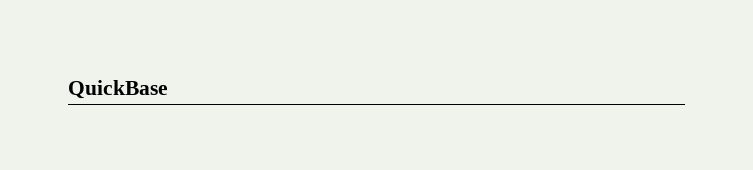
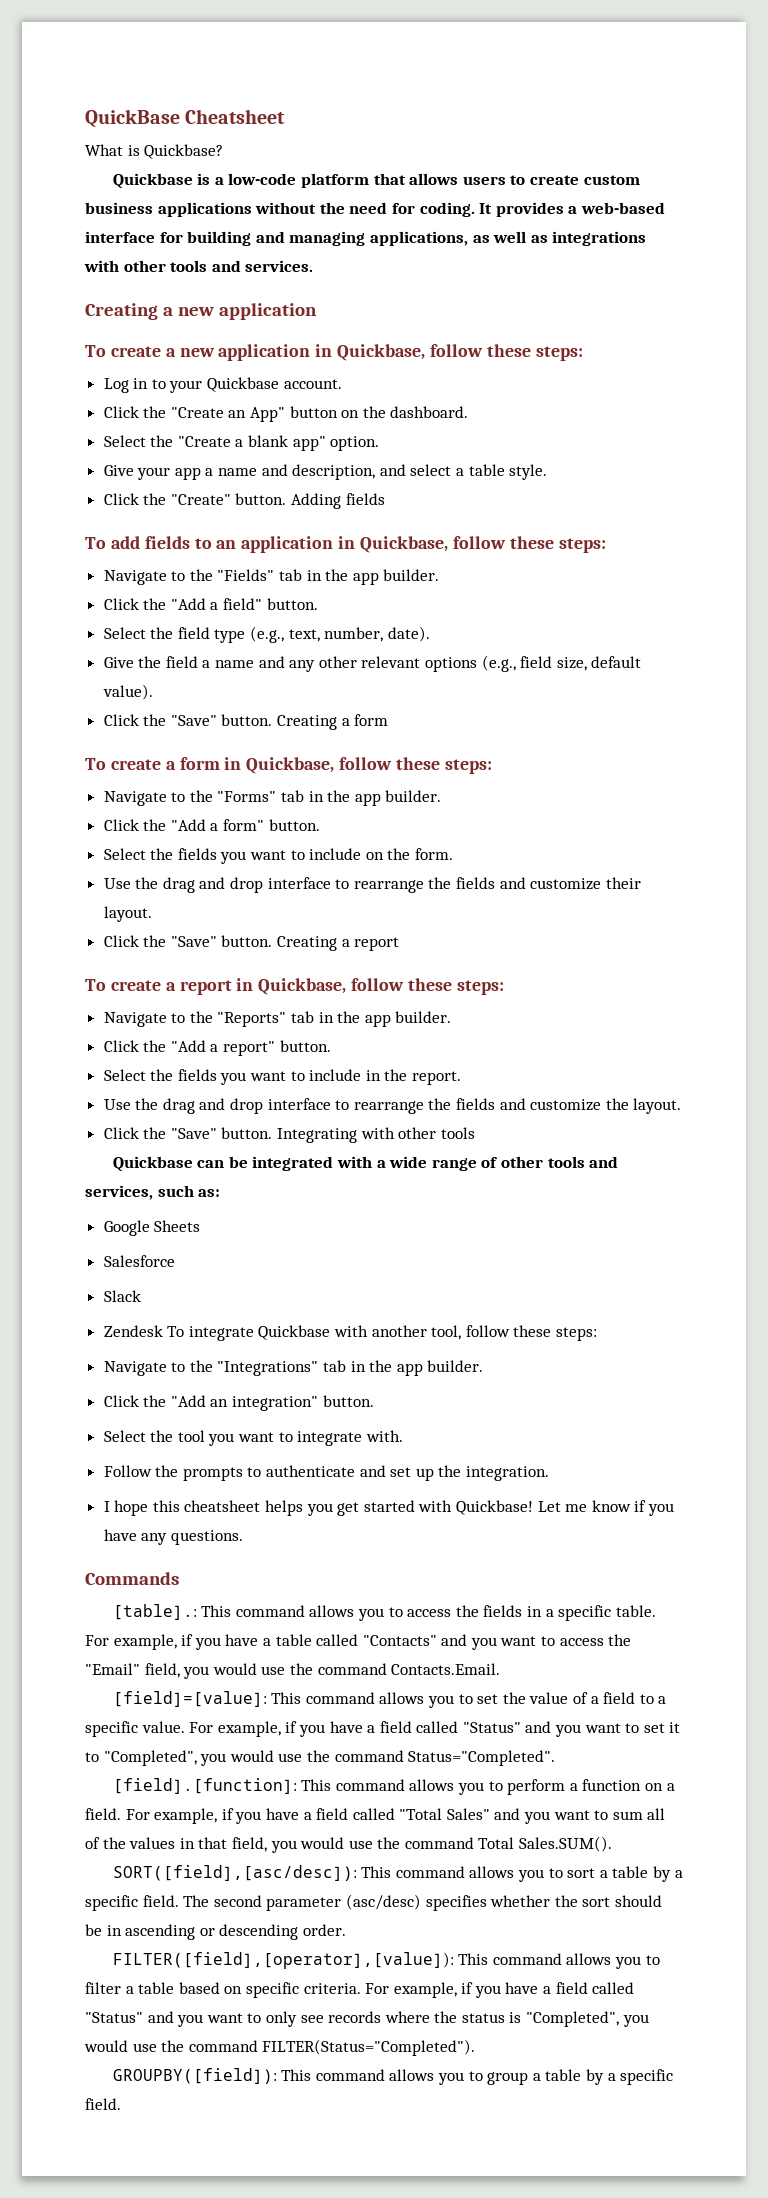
(168, 89) none -> [185,109,286,124] [85,144,224,159] [112,173,640,189] [85,202,665,217] [85,231,647,246] [84,260,314,272] [85,303,317,320] [85,344,583,361] [103,377,342,393] [103,406,469,422] [103,435,380,451] [103,464,548,480] [103,493,385,509] [85,536,606,553] [103,569,440,585] [103,598,318,610] [103,626,430,643] [103,655,642,672] [102,684,153,700] [103,714,389,730] [85,757,492,774] [103,790,442,806] [103,819,320,831] [103,848,454,864] [103,877,641,893] [103,906,152,922] [103,935,400,951] [85,978,504,995] [103,1011,452,1027] [103,1040,331,1056] [103,1069,462,1085] [103,1098,682,1114] [103,1127,475,1143] [112,1156,619,1172] [85,1185,221,1200] [103,1220,201,1236] [103,1255,175,1267] [103,1290,141,1302] [103,1325,598,1341] [103,1360,484,1376] [103,1395,374,1411] [103,1430,403,1446] [103,1465,550,1481] [103,1500,674,1516] [103,1529,243,1545] [85,1572,179,1585] [112,1604,656,1621] [85,1634,632,1650] [85,1663,501,1679] [112,1691,667,1708] [85,1721,681,1737] [85,1750,556,1766] [112,1778,675,1795] [85,1808,666,1824] [85,1836,613,1853] [112,1865,683,1882] [85,1894,662,1911] [85,1924,346,1940] [112,1952,660,1969] [85,1982,635,1998] [85,2011,649,2027] [84,2039,476,2056] [112,2068,674,2085] [85,2098,121,2110] Cheatsheet // What is Quickbase? // Quickbase is a low-code platform that allows users to create custom business applications without the need for coding. It provides a web-based interface for building and managing applications, as well as integrations with other tools and services. // Creating a new application // To create a new application in Quickbase, follow these steps: // Log in to your Quickbase account. // Click the "Create an App" button on the dashboard. // Select the "Create a blank app" option. // Give your app a name and description, and select a table style. // Click the "Create" button. Adding fields // To add fields to an application in Quickbase, follow these steps: // Navigate to the "Fields" tab in the app builder. // Click the "Add a field" button. // Select the field type (e.g., text, number, date). // Give the field a name and any other relevant options (e.g., field size, default value). // Click the "Save" button. Creating a form // To create a form in Quickbase, follow these steps: // Navigate to the "Forms" tab in the app builder. // Click the "Add a form" button. // Select the fields you want to include on the form. // Use the drag and drop interface to rearrange the fields and customize their layout. // Click the "Save" button. Creating a report // To create a report in Quickbase, follow these steps: // Navigate to the "Reports" tab in the app builder. // Click the "Add a report" button. // Select the fields you want to include in the report. // Use the drag and drop interface to rearrange the fields and customize the layout. // Click the "Save" button. Integrating with other tools // Quickbase can be integrated with a wide range of other tools and services, such as: // Google Sheets // Salesforce // Slack // Zendesk To integrate Quickbase with another tool, follow these steps: // Navigate to the "Integrations" tab in the app builder. // Click the "Add an integration" button. // Select the tool you want to integrate with. // Follow the prompts to authenticate and set up the integration. // I hope this cheatsheet helps you get started with Quickbase! Let me know if you have any questions. // Commands // [table].: This command allows you to access the fields in a specific table. For example, if you have a table called "Contacts" and you want to access the "Email" field, you would use the command Contacts.Email. // [field]=[value]: This command allows you to set the value of a field to a specific value. For example, if you have a field called "Status" and you want to set it to "Completed", you would use the command Status="Completed". // [field].[function]: This command allows you to perform a function on a field. For example, if you have a field called "Total Sales" and you want to sum all of the values in that field, you would use the command Total Sales.SUM(). // SORT([field],[asc/desc]): This command allows you to sort a table by a specific field. The second parameter (asc/desc) specifies whether the sort should be in ascending or descending order. // FILTER([field],[operator],[value]): This command allows you to filter a table based on specific criteria. For example, if you have a field called "Status" and you want to only see records where the status is "Completed", you would use the command FILTER(Status="Completed"). // GROUPBY([field]): This command allows you to group a table by a specific field.

